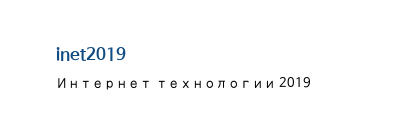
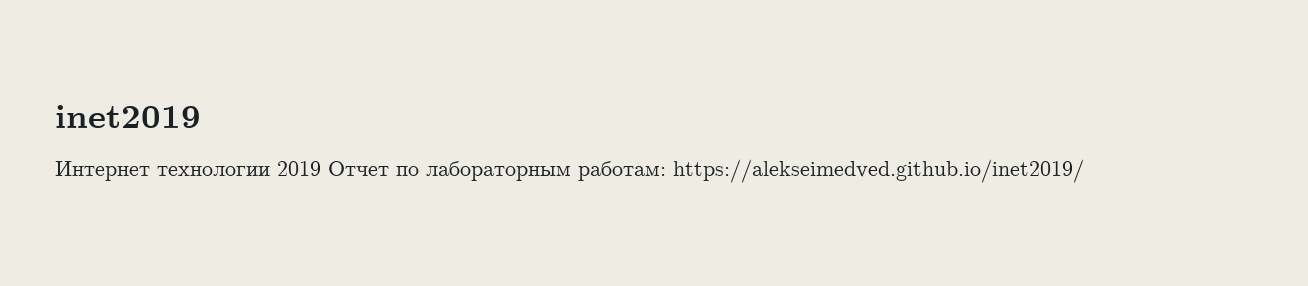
(312, 82) none -> [328,159,1084,183] Отчет по лабораторным работам: https://alekseimedved.github.io/inet2019/

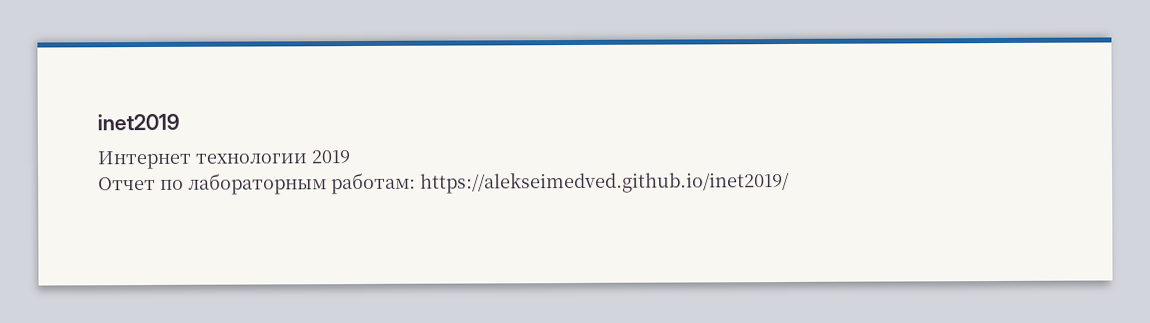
(321, 168) none -> (351, 157) //

